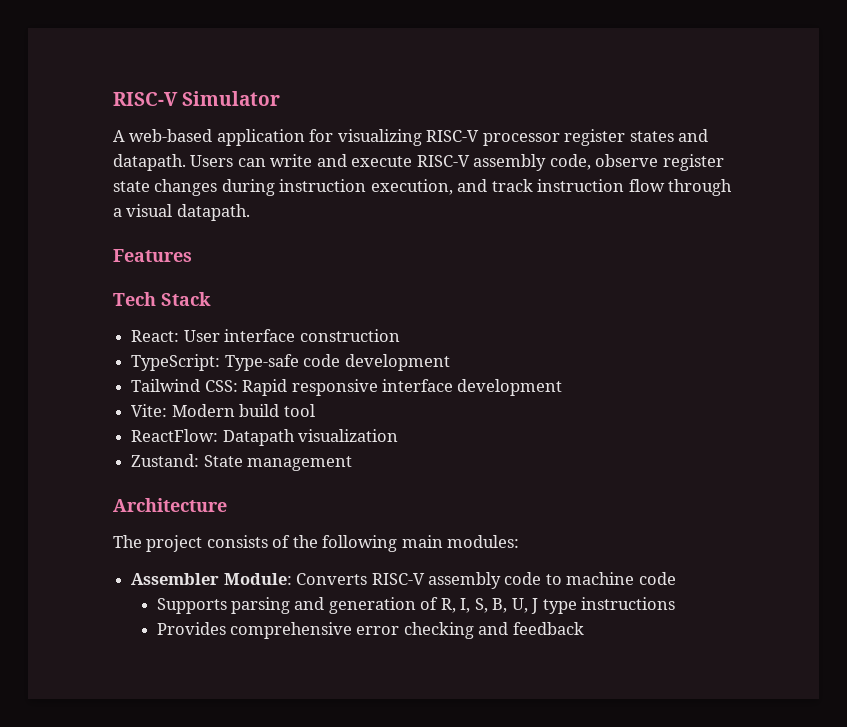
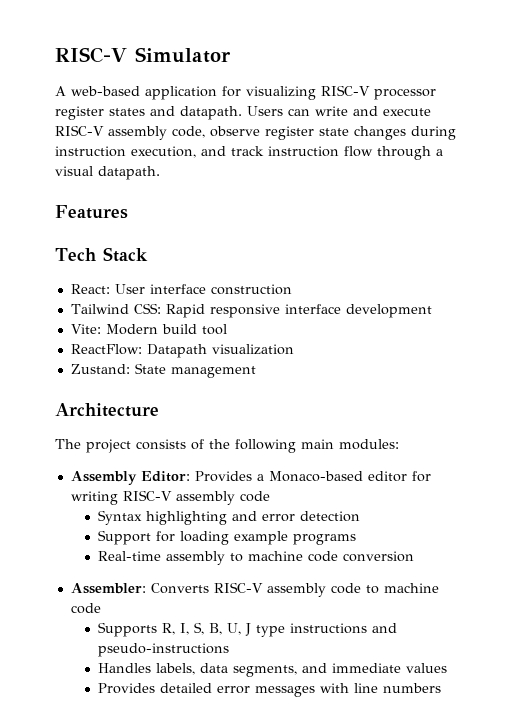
[131,354,450,371] // TypeScript: Type-safe code development -> (292, 289) none
[131,573,292,585] Assembler Module: -> [70,471,431,485] [70,490,270,505] [98,510,361,525] [98,530,357,545] [98,551,415,565] [70,583,146,594] Assembly Editor: Provides a Monaco-based editor for writing RISC-V assembly code // Syntax highlighting and error detection // Support for loading example programs // Real-time assembly to machine code conversion // Assembler:
[230,597,439,614] parsing and generation of -> (158, 629) none
[156,622,584,639] // Provides comprehensive error checking and feedback -> [372,623,398,633] [98,643,230,657] [98,663,448,677] [98,683,442,697] and pseudo-instructions // Handles labels, data segments, and immediate values // Provides detailed error messages with line numbers

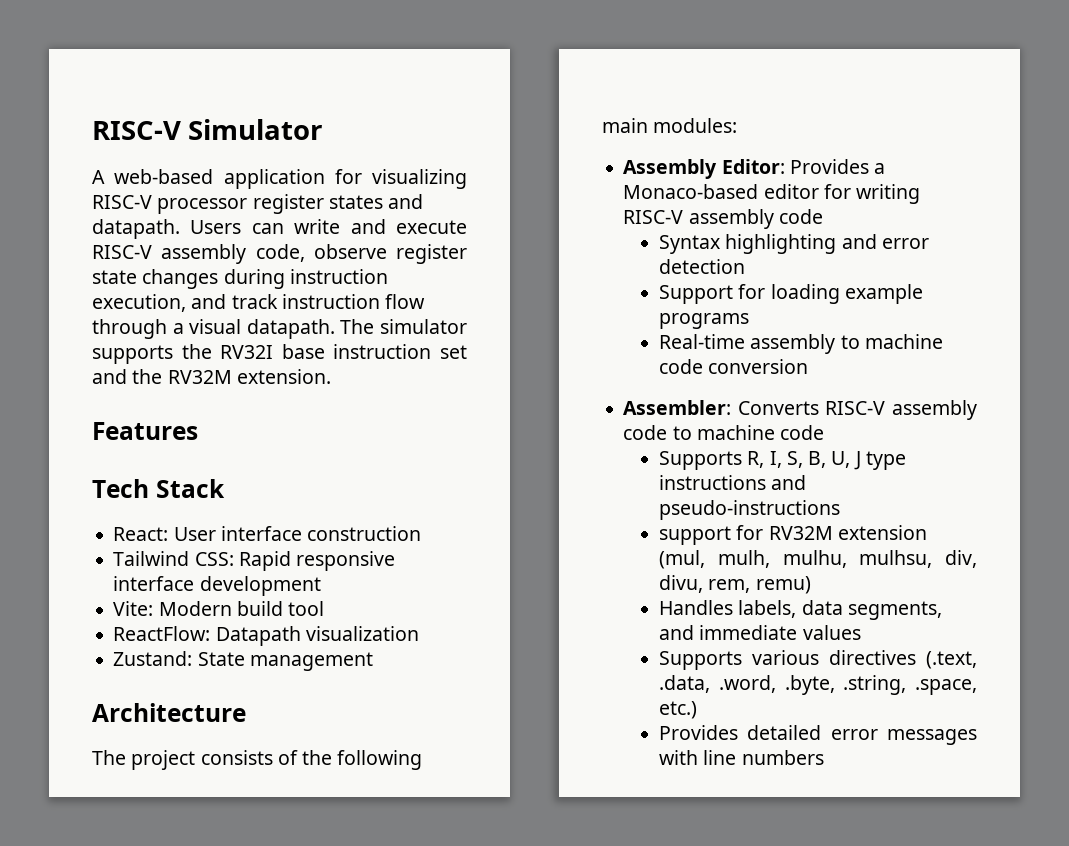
(160, 173) none -> [340,319,467,334] [92,344,467,364] [92,369,331,384] The simulator supports the RV32I base instruction set and the RV32M extension.
(230, 650) none -> [659,525,927,545] [659,550,977,569] [659,575,811,594] // support for RV32M extension (mul, mulh, mulhu, mulhsu, div, divu, rem, remu)
(448, 668) none -> [659,650,977,670] [659,675,977,695] [659,701,698,719] // Supports various directives (.text, .data, .word, .byte, .string, .space, etc.)

